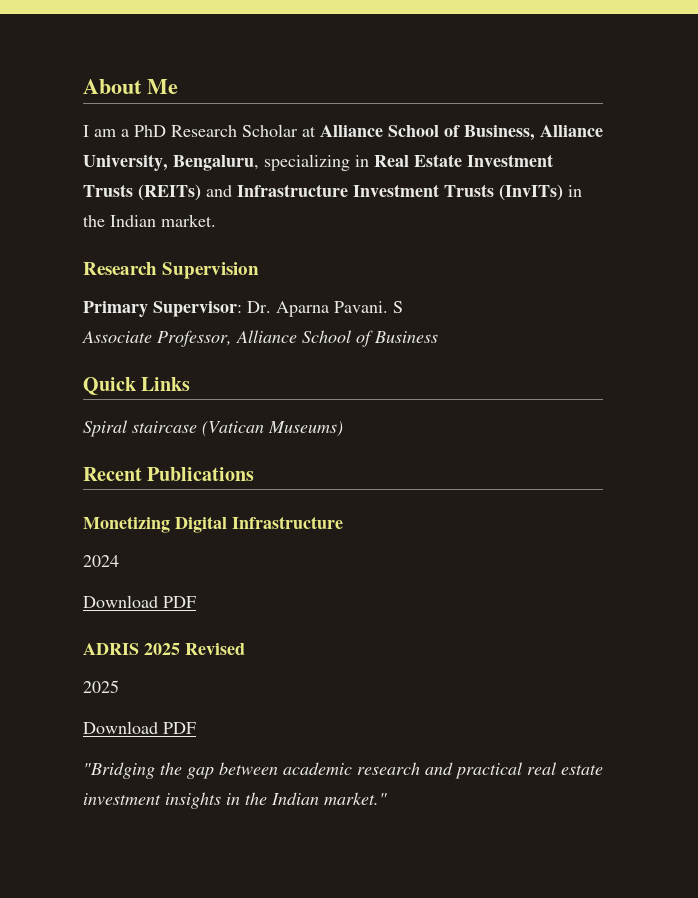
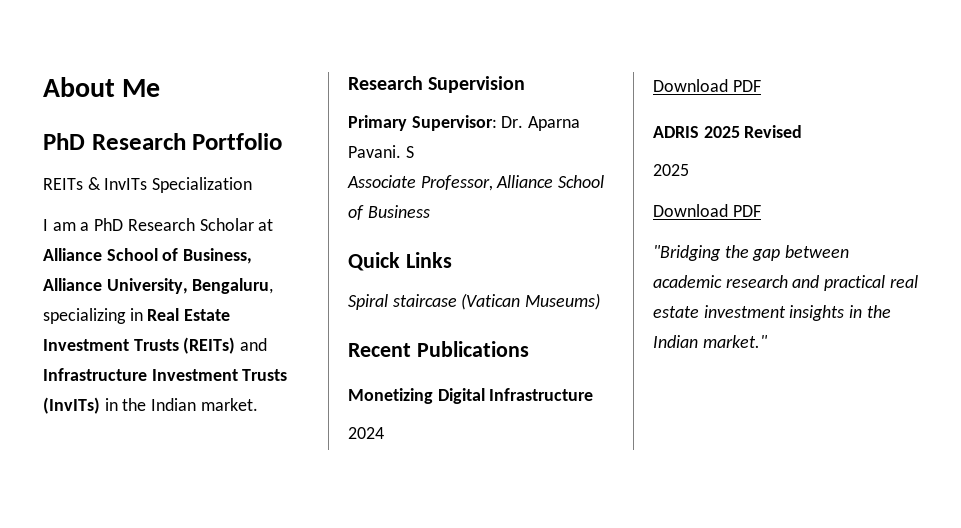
(178, 86) none -> [43,133,283,150] [43,177,253,193] // PhD Research Portfolio // REITs & InvITs Specialization

